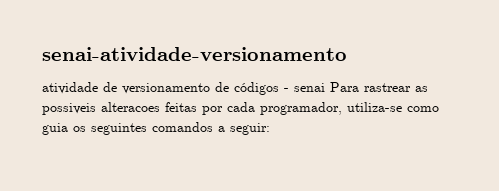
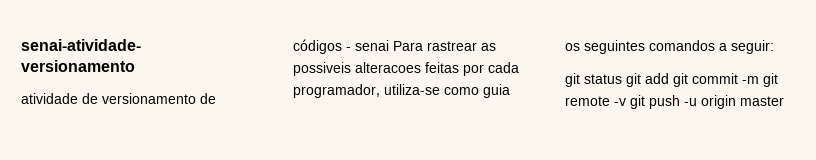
(270, 129) none -> [565,73,778,87] [565,95,784,109] // git status git add git commit -m git remote -v git push -u origin master

